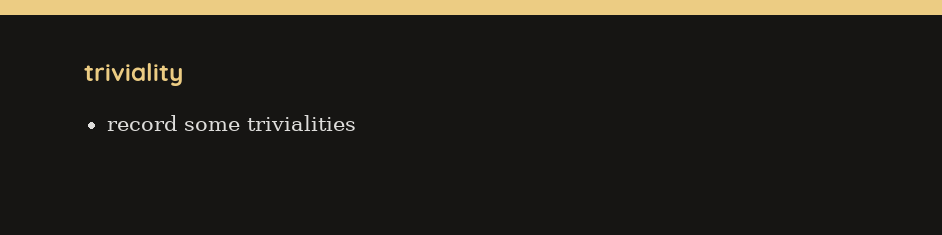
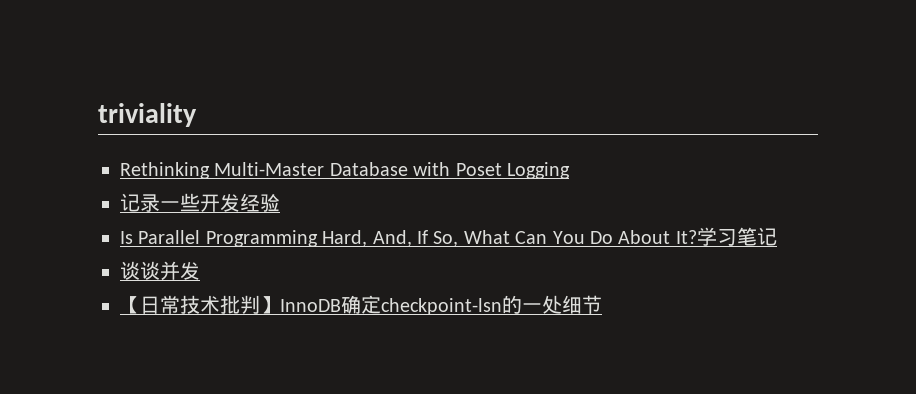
[106,115,356,131] record some trivialities -> [120,162,570,179] [120,193,280,212] [120,227,777,247] [120,261,200,281] [120,295,602,315] Rethinking Multi-Master Database with Poset Logging // 记录一些开发经验 // Is Parallel Programming Hard, And, If So, What Can You Do About It?学习笔记 // 谈谈并发 // 【日常技术批判】InnoDB确定checkpoint-lsn的一处细节

